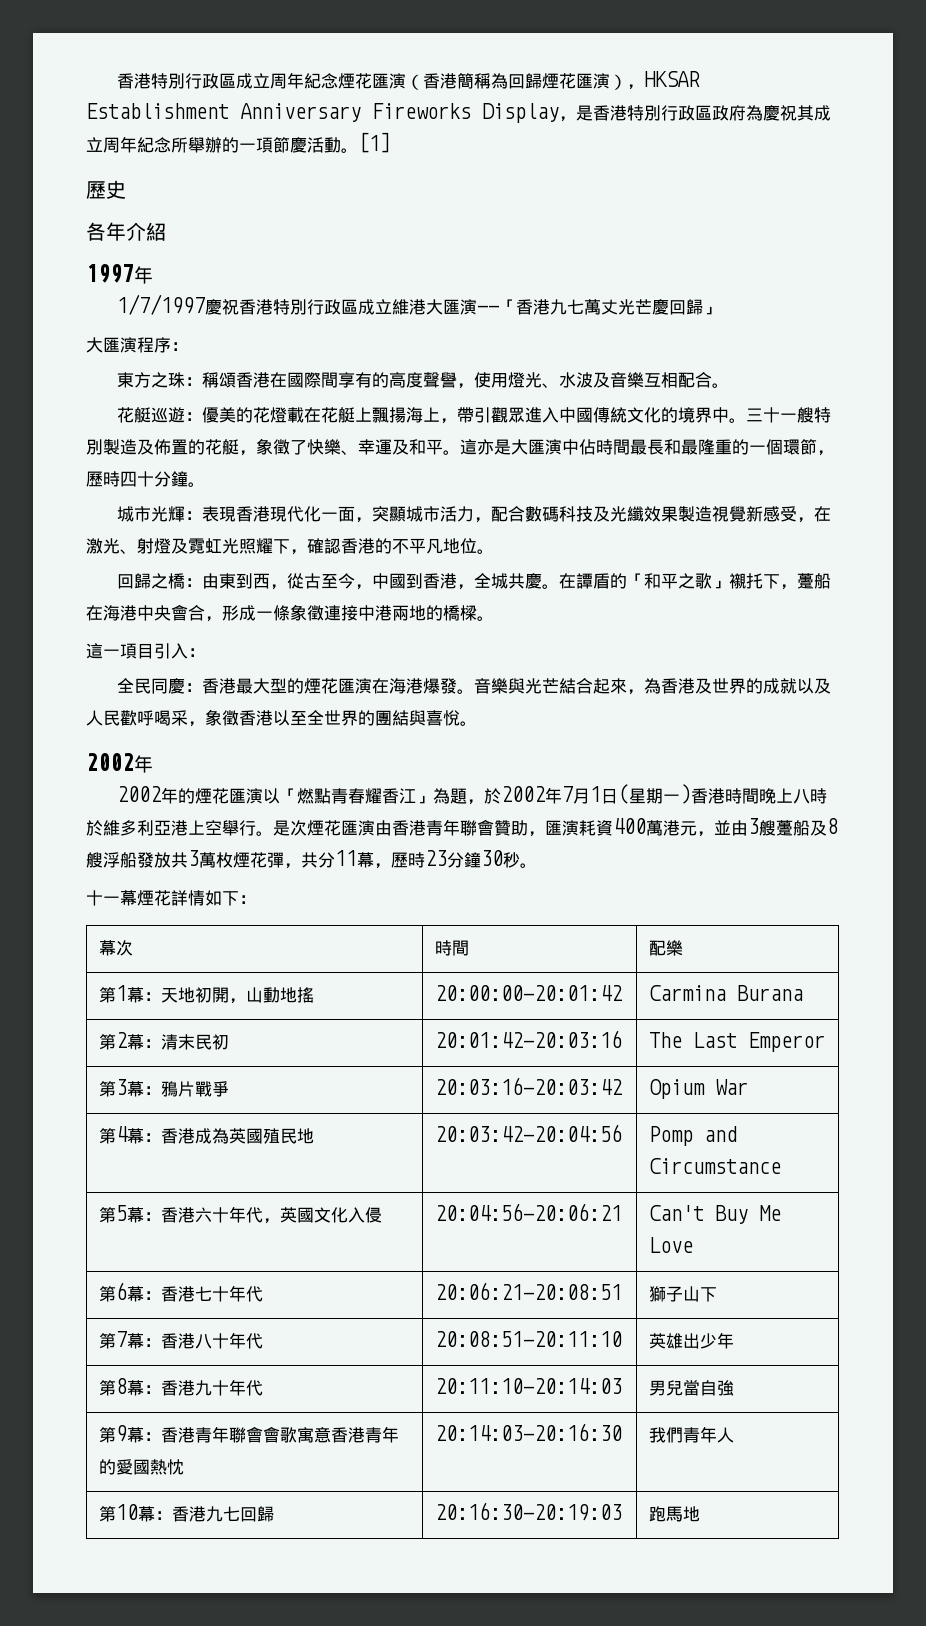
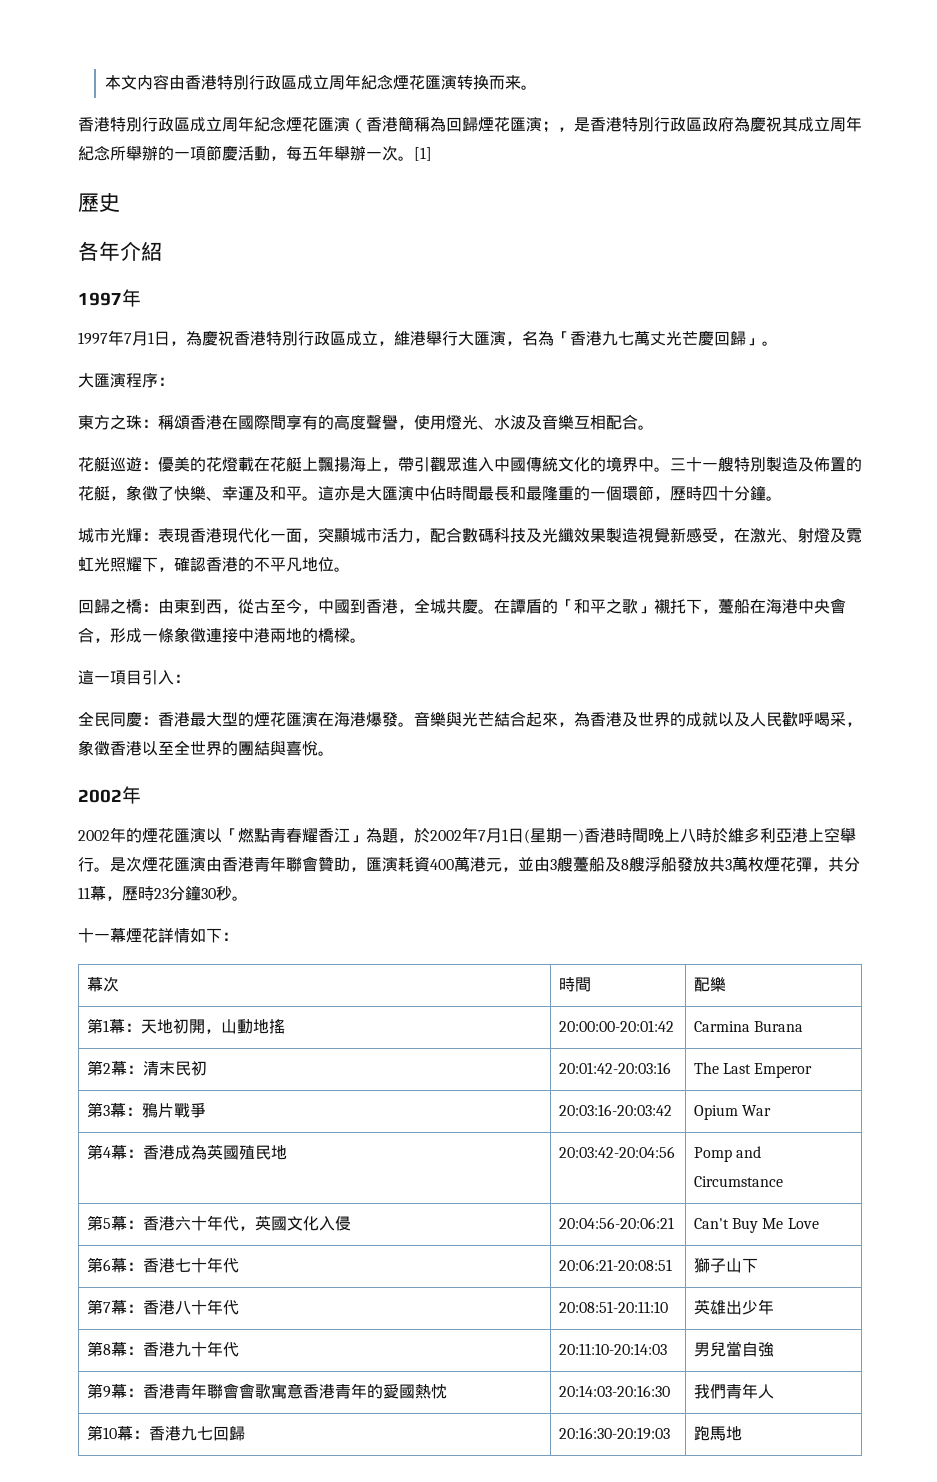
(116, 81) none -> [104,74,537,90] 本文内容由香港特別行政區成立周年紀念煙花匯演转换而来。 //
[609,71,700,90] [86,103,559,123] ），HKSAR Establishment Anniversary Fireworks Display -> [542,121,558,133] ；
(341, 145) none -> [270,145,398,161] ，每五年舉辦一次
[116,294,205,315] 1/7/1997 -> [78,330,202,346] 1997年7月1日，為
[391,299,499,315] 維港大匯演-- -> [378,331,554,346] ，維港舉行大匯演，名為
(720, 310) none -> [762,341,778,346] 。

